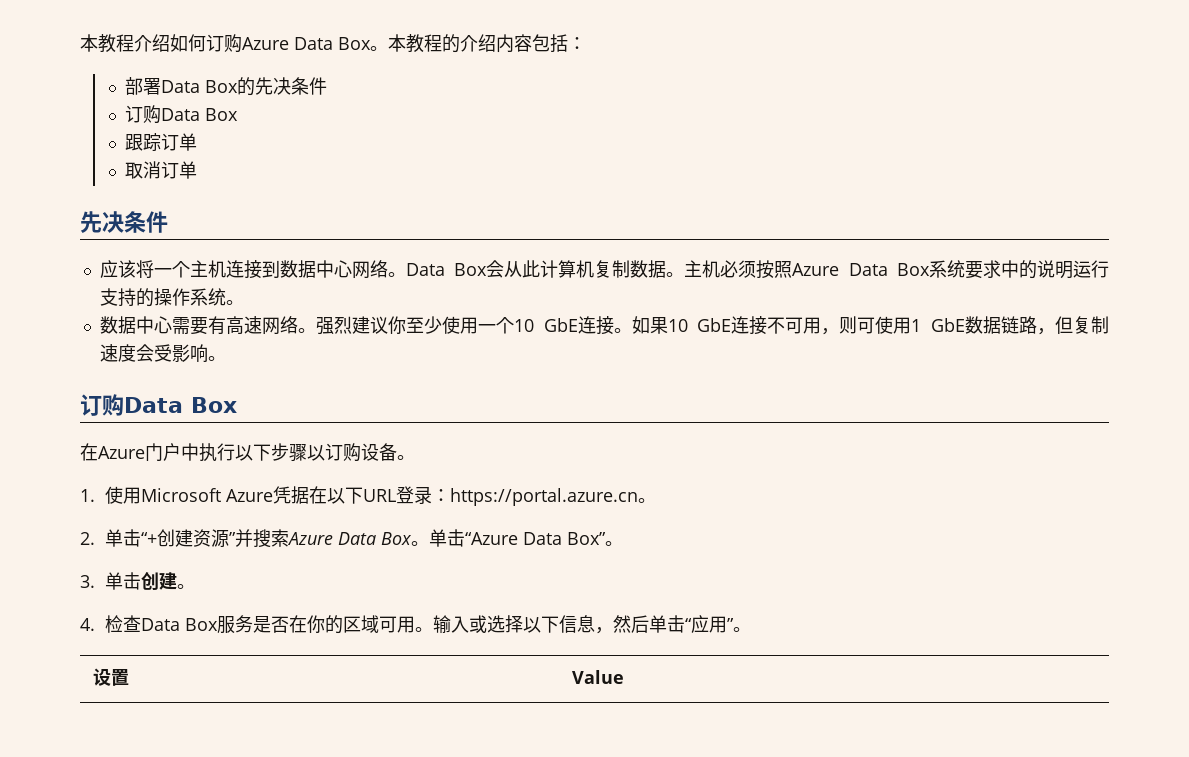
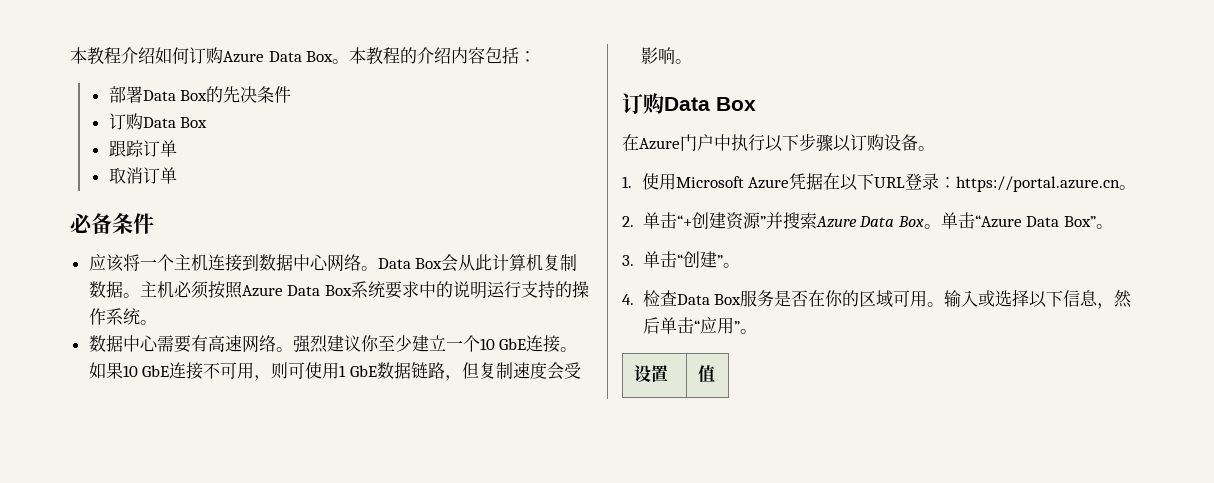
[80,211,124,233] 先决 -> [70,213,112,234] 必备
[441,316,478,334] 使用 -> [411,335,446,352] 建立
[141,572,178,590] 创建 -> [676,251,723,268] “创建”
[571,670,624,684] Value -> [697,365,715,383] 值

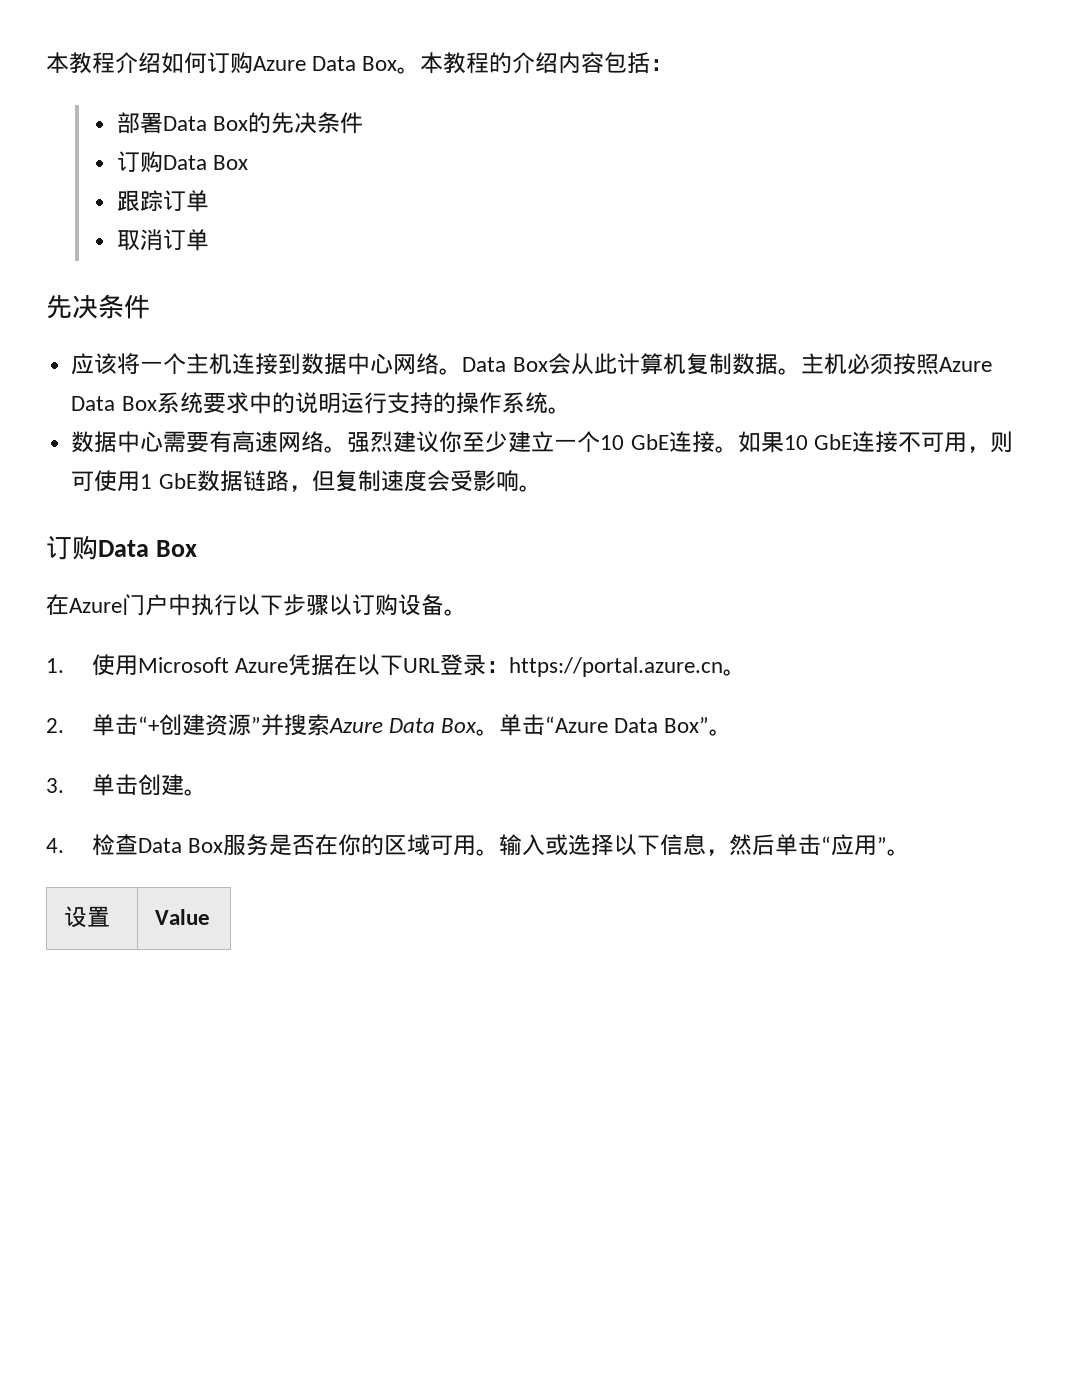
[70,213,112,234] 必备 -> [46,294,98,319] 先决
[676,251,723,268] “创建” -> [137,774,184,796] 创建
[697,365,715,383] 值 -> [155,909,211,925] Value

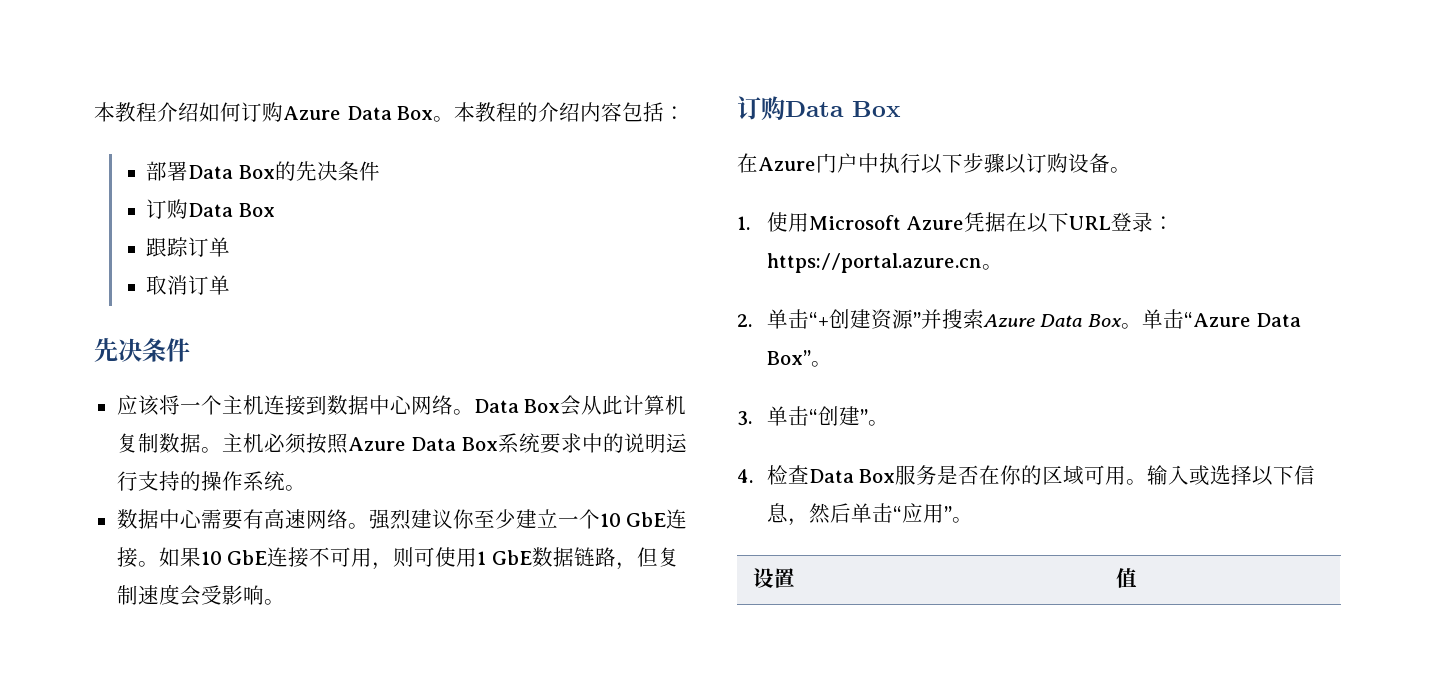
[137,774,184,796] 创建 -> [808,406,868,426] “创建”
[155,909,211,925] Value -> [1116,568,1138,588] 值

